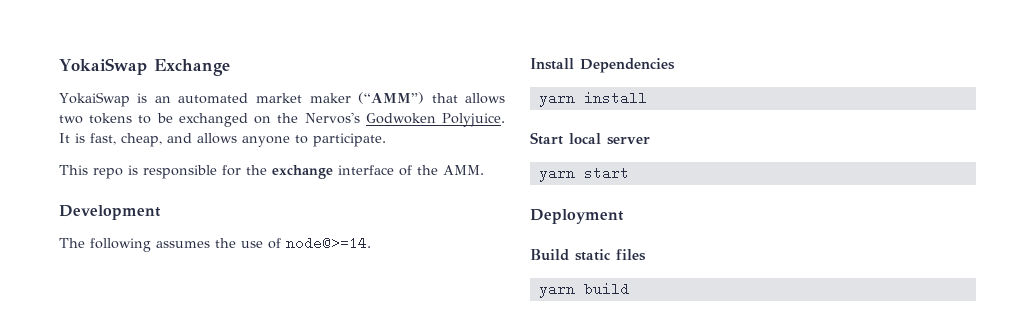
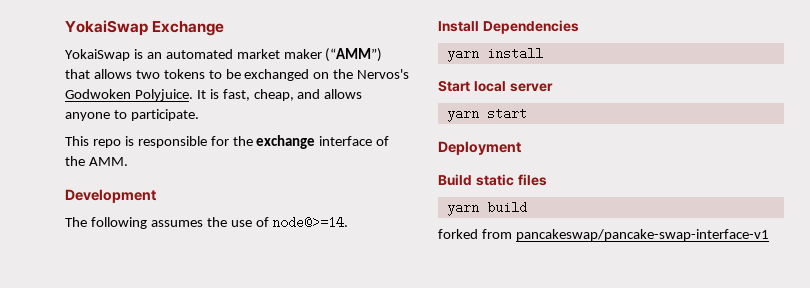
(629, 289) none -> [438,229,769,241] // forked from pancakeswap/pancake-swap-interface-v1

